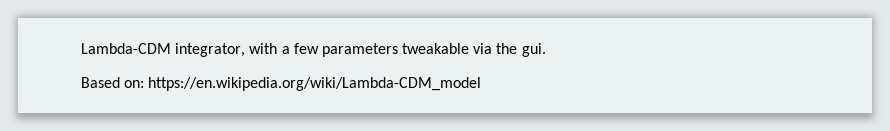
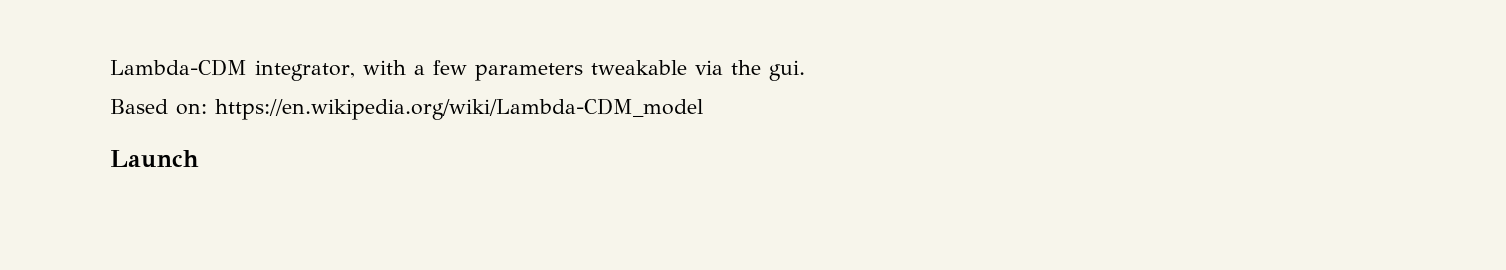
(482, 84) none -> [110,150,199,168] // Launch

